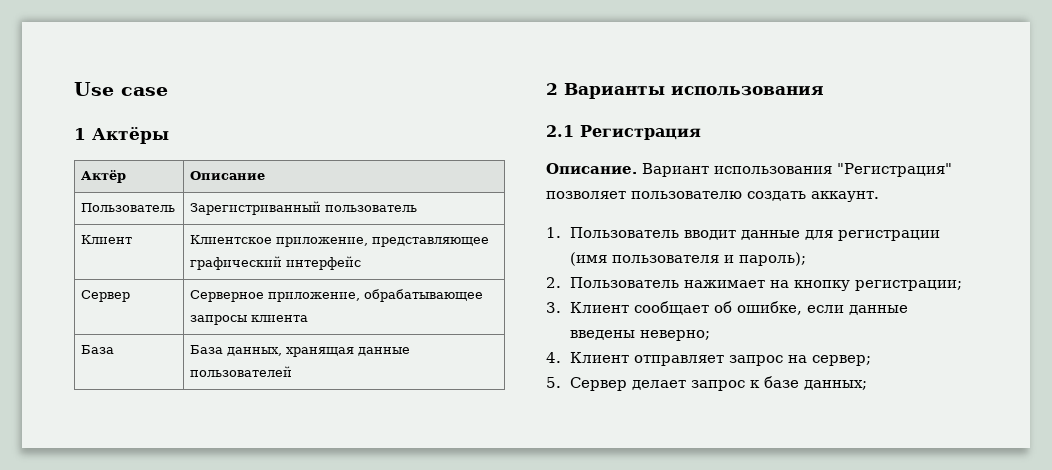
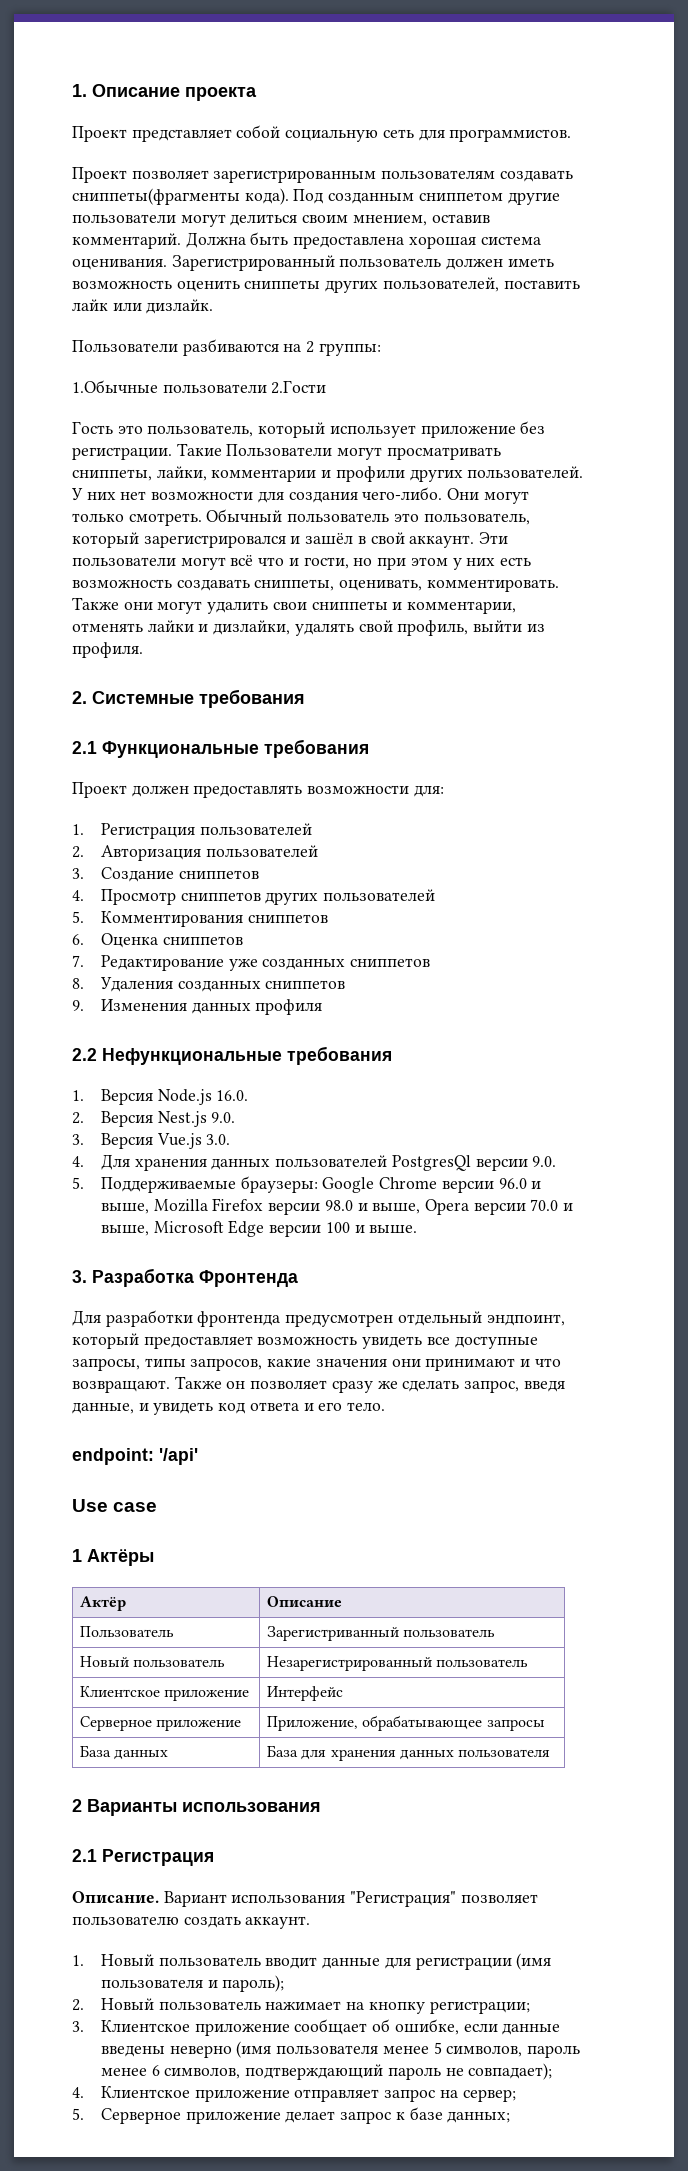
(74, 89) none -> [72,84,257,101] [72,125,572,142] [72,167,573,183] [72,188,560,205] [72,214,490,227] [72,232,541,249] [72,255,554,271] [72,277,580,293] [72,299,214,314] [72,339,381,356] [72,380,327,394] [72,421,546,438] [72,443,501,460] [72,466,584,482] [71,487,529,504] [72,509,530,526] [72,532,509,548] [72,555,531,570] [72,579,559,592] [72,597,517,614] [72,620,545,636] [72,642,143,658] [72,689,305,708] [72,739,369,758] [72,782,444,798] [72,823,312,839] [72,845,318,861] [72,867,259,882] [72,889,436,905] [72,911,328,927] [72,933,243,948] [72,955,431,971] [72,977,346,992] [72,999,323,1015] [72,1046,392,1065] [72,1089,249,1105] [72,1111,236,1127] [72,1133,231,1149] [72,1154,557,1171] [72,1176,542,1193] [100,1198,574,1215] [100,1220,418,1237] [72,1268,298,1287] [72,1310,565,1327] [72,1333,538,1349] [72,1358,561,1371] [72,1376,565,1393] [72,1402,386,1415] [72,1448,198,1465] 1. Описание проекта // Проект представляет собой социальную сеть для программистов. // Проект позволяет зарегистрированным пользователям создавать сниппеты(фрагменты кода). Под созданным сниппетом другие пользователи могут делиться своим мнением, оставив комментарий. Должна быть предоставлена хорошая система оценивания. Зарегистрированный пользователь должен иметь возможность оценить сниппеты других пользователей, поставить лайк или дизлайк. // Пользователи разбиваются на 2 группы: // 1.Обычные пользователи 2.Гости // Гость это пользователь, который использует приложение без регистрации. Такие Пользователи могут просматривать сниппеты, лайки, комментарии и профили других пользователей. У них нет возможности для создания чего-либо. Они могут только смотреть. Обычный пользователь это пользователь, который зарегистрировался и зашёл в свой аккаунт. Эти пользователи могут всё что и гости, но при этом у них есть возможность создавать сниппеты, оценивать, комментировать. Также они могут удалить свои сниппеты и комментарии, отменять лайки и дизлайки, удалять свой профиль, выйти из профиля. // 2. Системные требования // 2.1 Функциональные требования // Проект должен предоставлять возможности для: // 1. Регистрация пользователей // 2. Авторизация пользователей // 3. Создание сниппетов // 4. Просмотр сниппетов других пользователей // 5. Комментирования сниппетов // 6. Оценка сниппетов // 7. Редактирование уже созданных сниппетов // 8. Удаления созданных сниппетов // 9. Изменения данных профиля // 2.2 Нефункциональные требования // 1. Версия Node.js 16.0. // 2. Версия Nest.js 9.0. // 3. Версия Vue.js 3.0. // 4. Для хранения данных пользователей PostgresQl версии 9.0. // 5. Поддерживаемые браузеры: Google Chrome версии 96.0 и выше, Mozilla Firefox версии 98.0 и выше, Opera версии 70.0 и выше, Microsoft Edge версии 100 и выше. // 3. Разработка Фронтенда // Для разработки фронтенда предусмотрен отдельный эндпоинт, который предоставляет возможность увидеть все доступные запросы, типы запросов, какие значения они принимают и что возвращают. Также он позволяет сразу же сделать запрос, введя данные, и увидеть код ответа и его тело. // endpoint: '/api' //
[81,235,133,244] [190,235,490,247] [190,256,362,270] [81,290,131,302] [190,290,361,302] Клиент | Клиентское приложение, представляющее графический интерфейс // Сервер | Серверное приложение, -> [79,1656,226,1667] [266,1656,529,1671] [79,1686,250,1701] [266,1686,343,1701] [79,1716,242,1731] [266,1716,358,1731] Новый пользователь | Незарегистрированный пользователь // Клиентское приложение | Интерфейс // Серверное приложение | Приложение,
[251,315,309,322] [81,345,115,354] [190,345,411,357] [190,366,293,377] клиента // База | База данных, хранящая данные пользователей -> [79,1745,169,1760] [266,1745,551,1761] // База данных | База для хранения данных пользователя
[570,227,680,238] Пользователь -> [100,1954,261,1966] Новый пользователь
[570,277,680,288] Пользователь -> [100,1998,261,2010] Новый пользователь
[570,302,630,313] Клиент -> [100,2020,290,2036] Клиентское приложение
[640,330,711,341] [546,352,630,363] неверно; // 4. Клиент -> [169,2041,581,2058] [100,2063,553,2080] [72,2086,290,2102] неверно (имя пользователя менее 5 символов, пароль менее 6 символов, подтверждающий пароль не совпадает); // 4. Клиентское приложение
[570,377,628,391] Сервер -> [100,2108,281,2124] Серверное приложение

